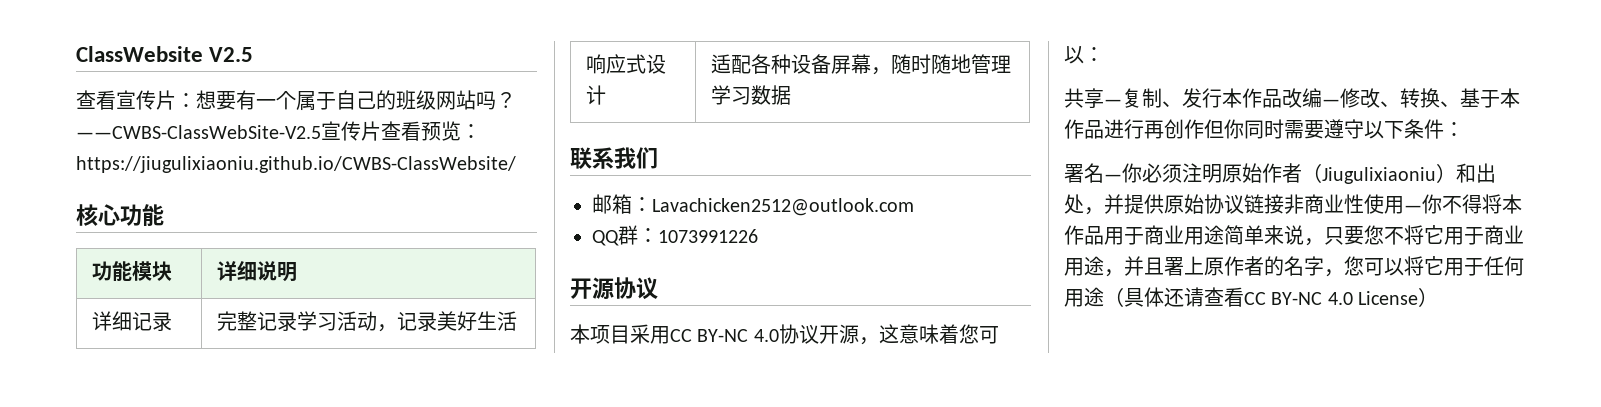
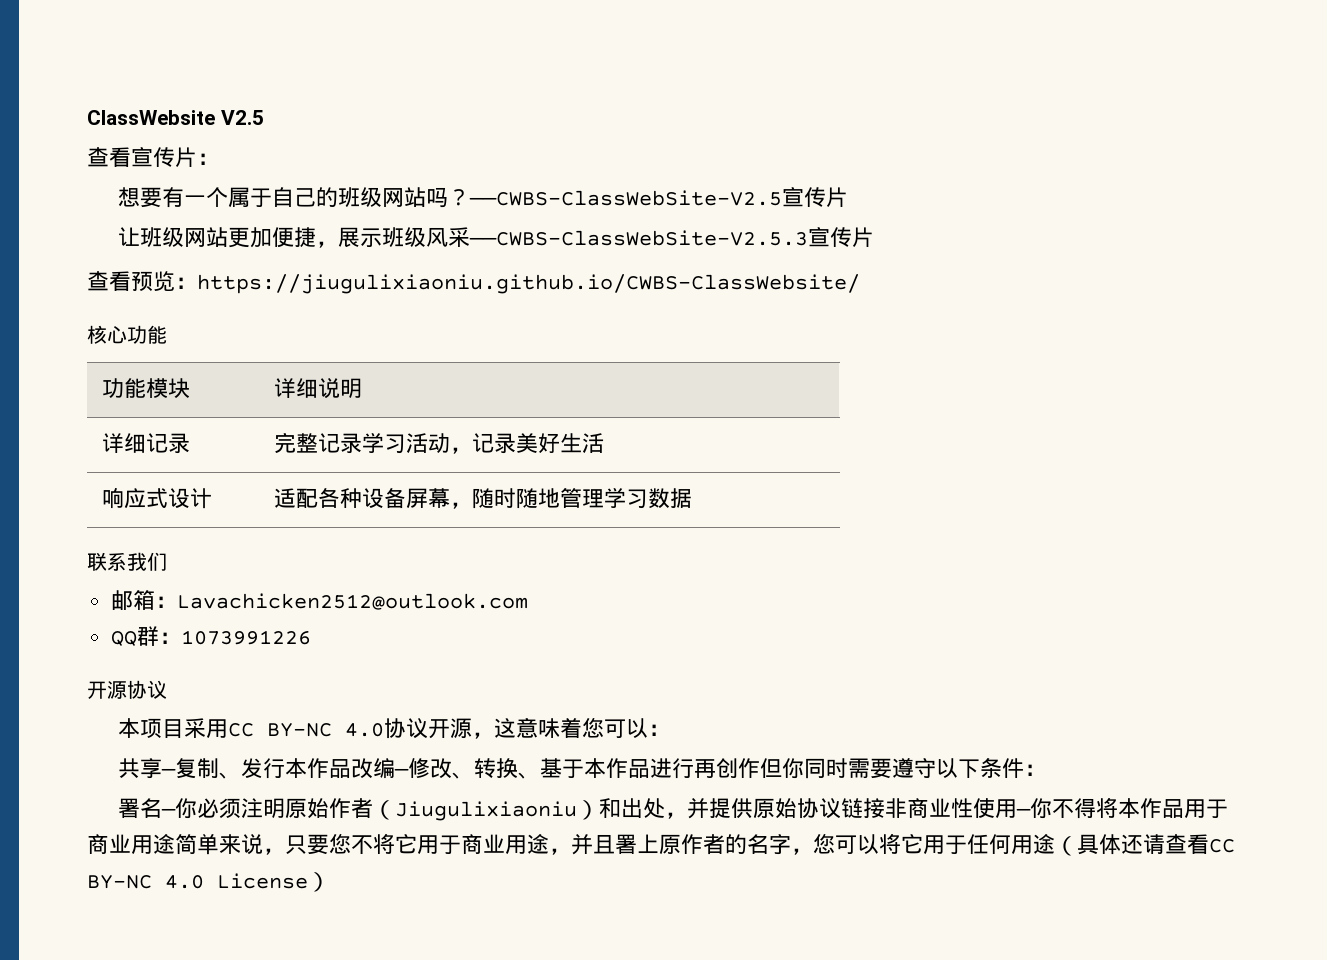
(196, 100) none -> (219, 159) //
(381, 131) none -> [118,227,875,248] // 让班级网站更加便捷，展示班级风采——CWBS-ClassWebSite-V2.5.3宣传片 //

